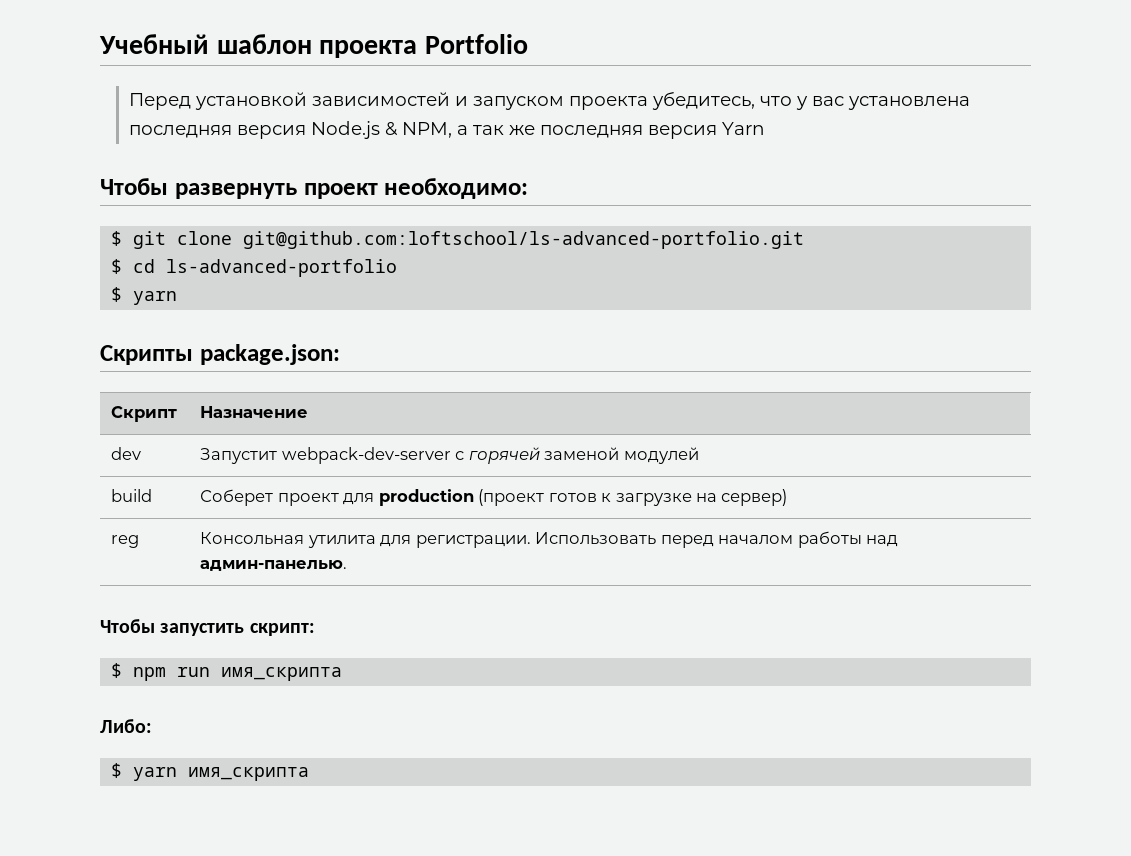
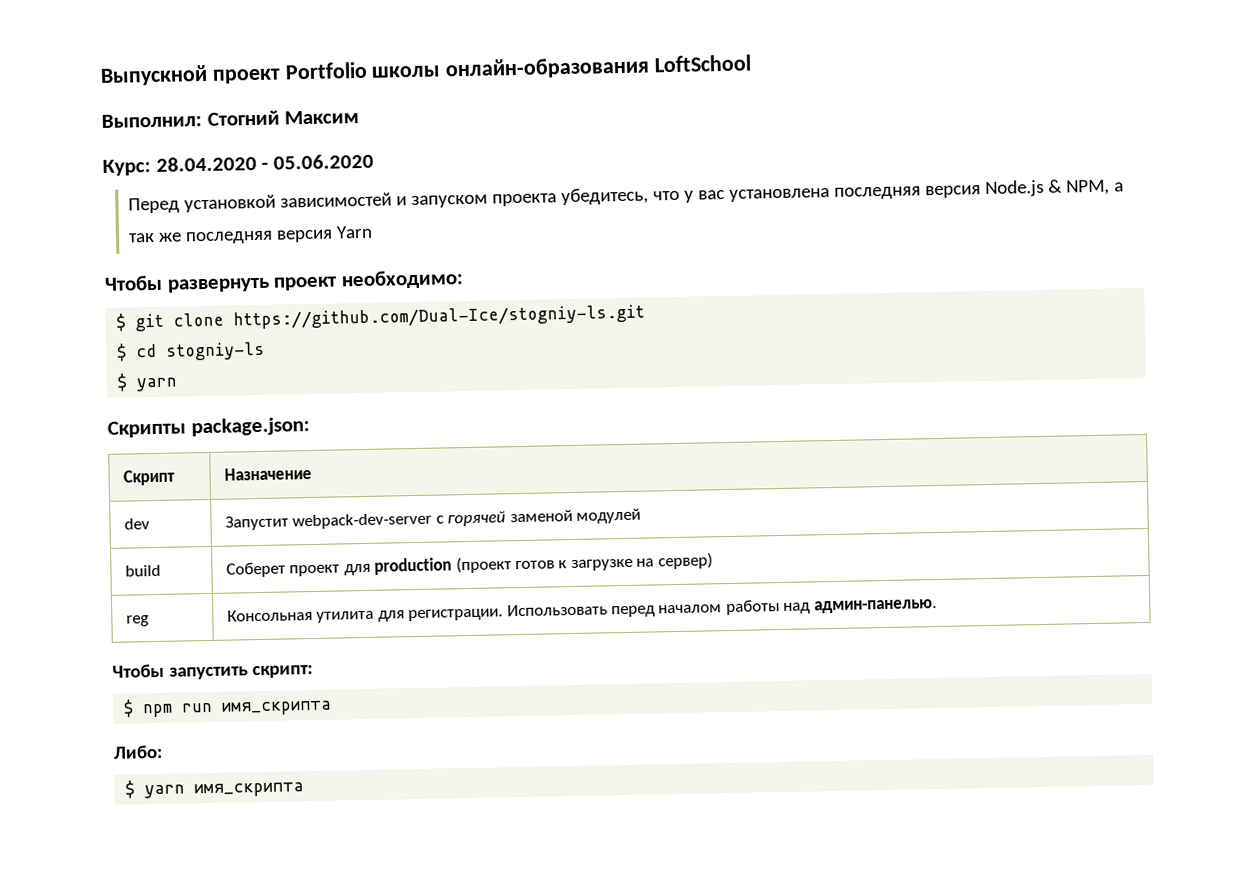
[99,34,528,58] Учебный шаблон проекта Portfolio -> [100,54,752,86] [101,110,360,128] [102,153,374,176] Выпускной проект Portfolio школы онлайн-образования LoftSchool // Выполнил: Стогний Максим // Курс: 28.04.2020 - 05.06.2020
[243,231,805,249] git@github.com:loftschool/ls-advanced-portfolio.git -> [233,304,646,330] https://github.com/Dual-Ice/stogniy-ls.git
[166,259,398,277] ls-advanced-portfolio -> [166,341,266,361] stogniy-ls

